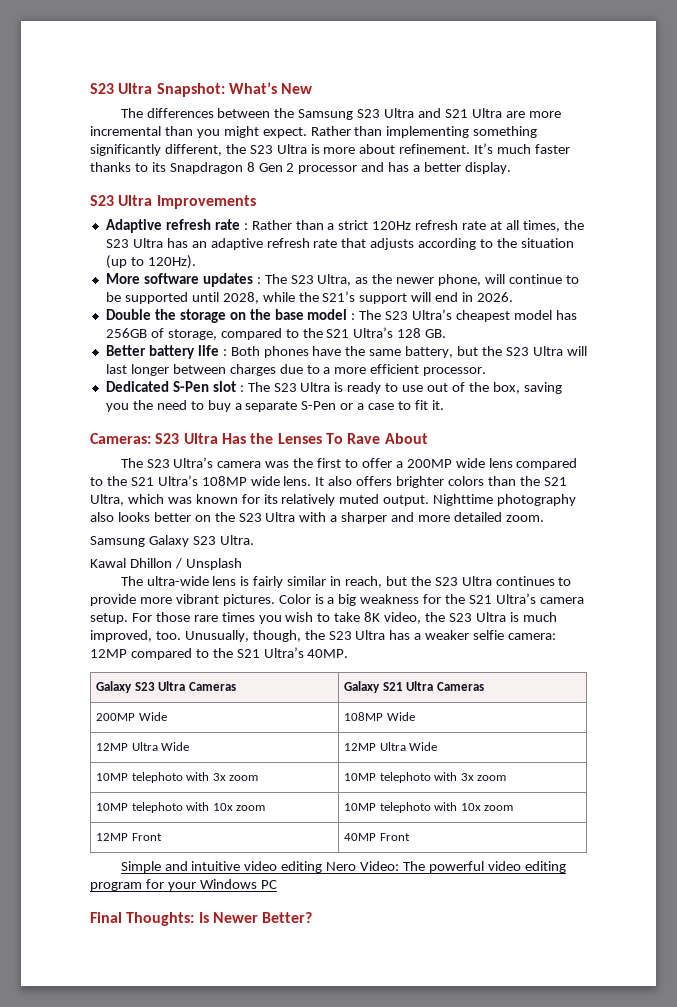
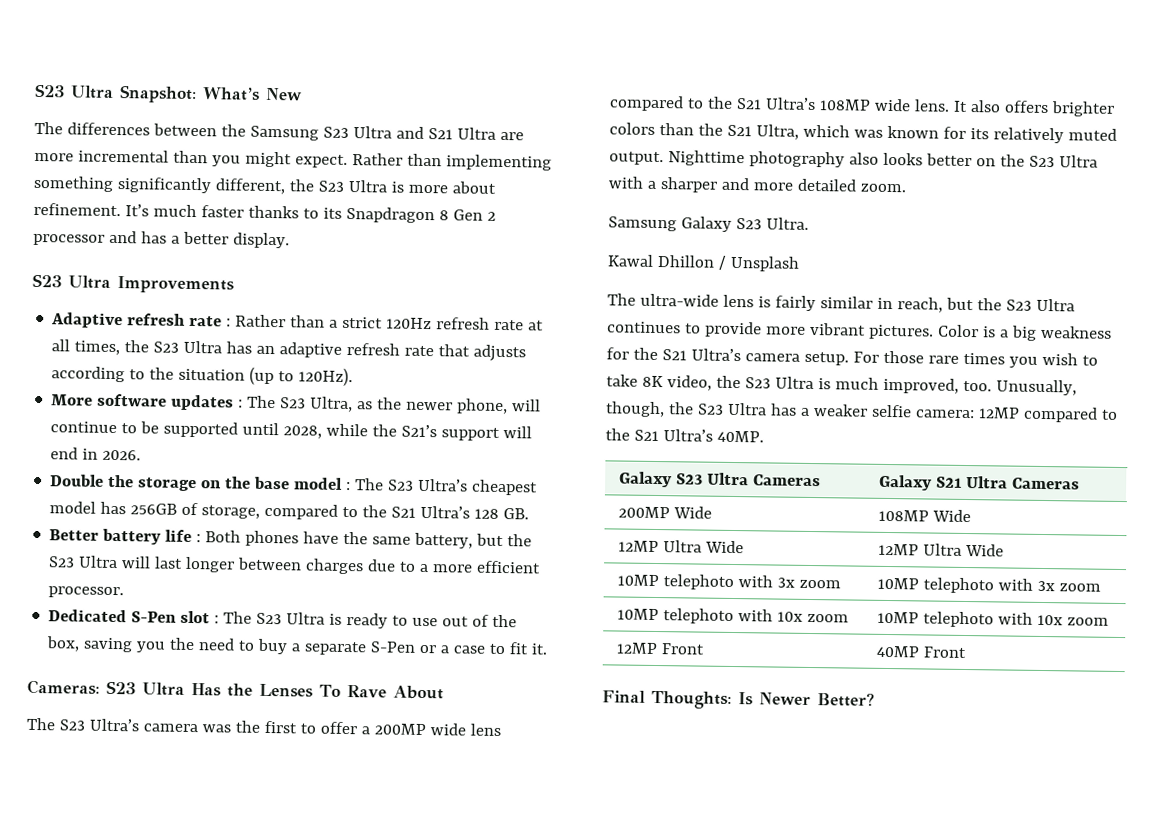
[120,861,566,873] [90,879,277,891] // Simple and intuitive video editing Nero Video: The powerful video editing program for your Windows PC -> (968, 652) none

